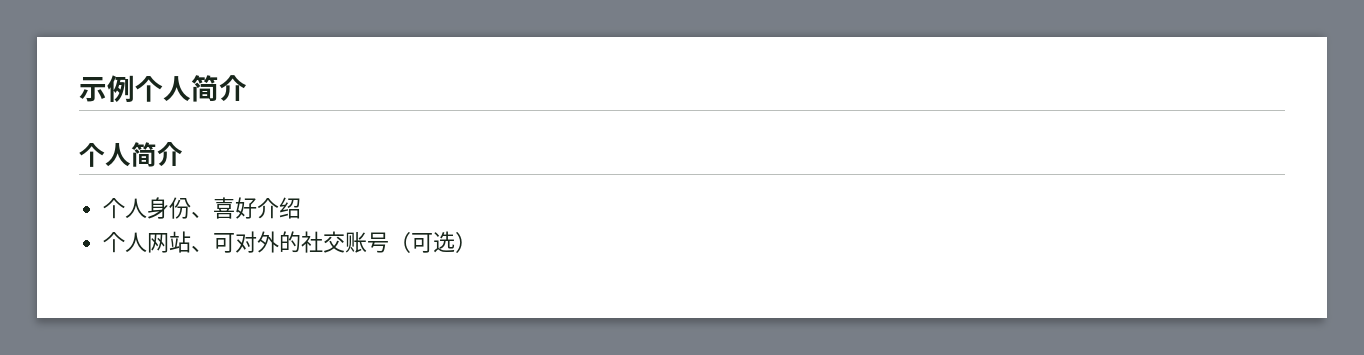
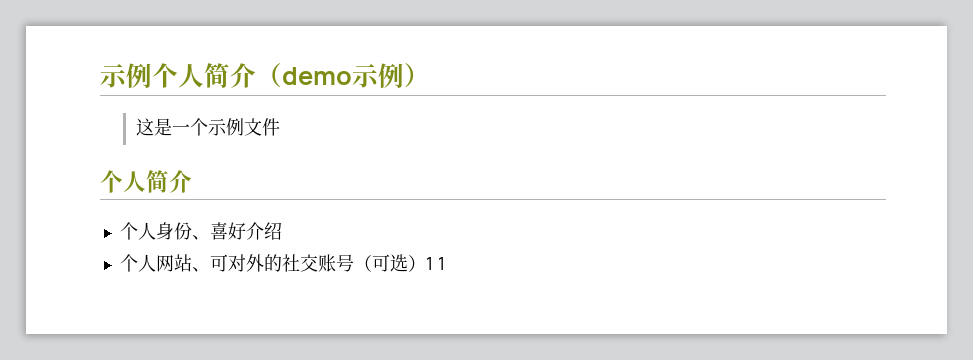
(247, 88) none -> [256,63,430,88] [135,118,280,136] （demo示例） // 这是一个示例文件
(478, 242) none -> [425,257,445,270] 1 1

